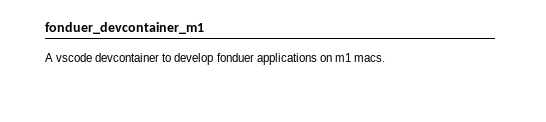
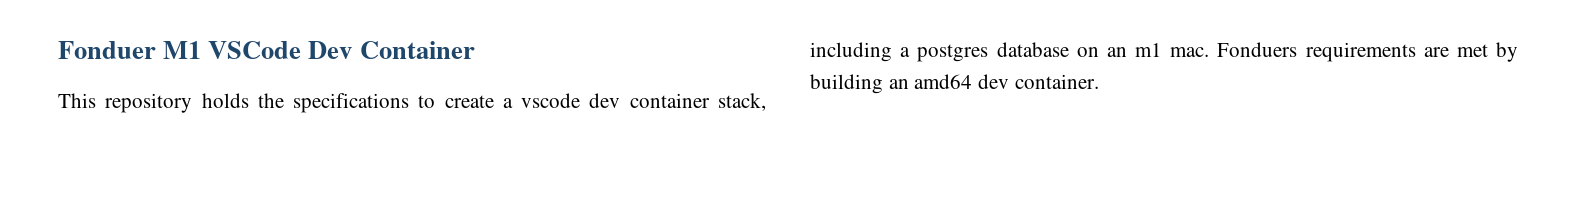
[45,22,204,34] [45,53,385,65] fonduer_devcontainer_m1 // A vscode devcontainer to develop fonduer applications on m1 macs. -> [58,41,475,59] [58,93,766,113] [810,42,1518,62] [810,74,1099,94] Fonduer M1 VSCode Dev Container // This repository holds the specifications to create a vscode dev container stack, including a postgres database on an m1 mac. Fonduers requirements are met by building an amd64 dev container.

